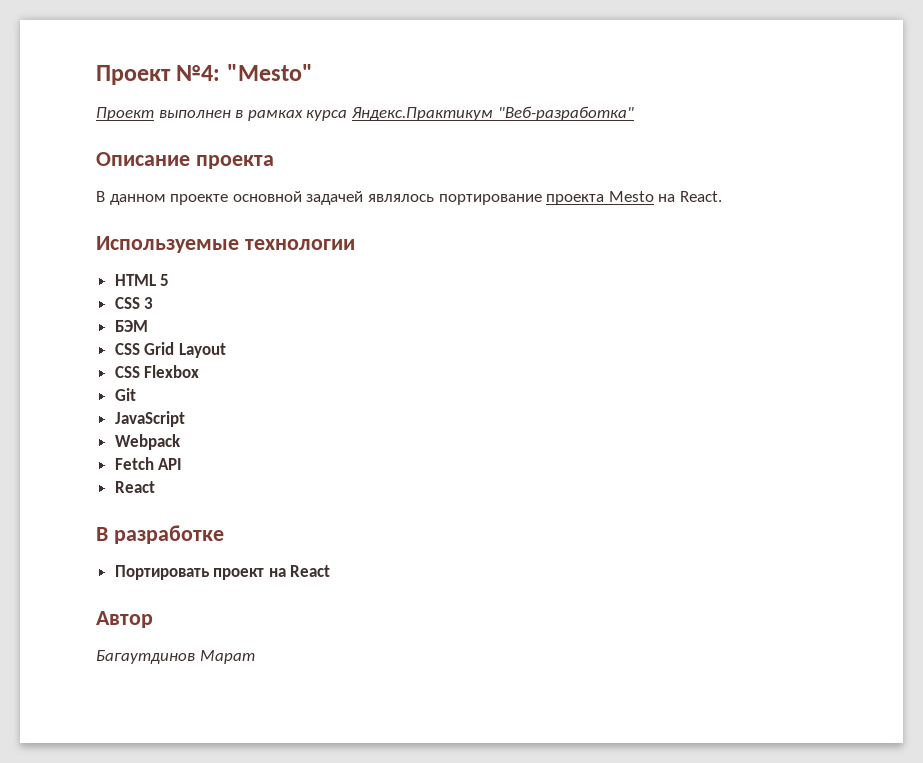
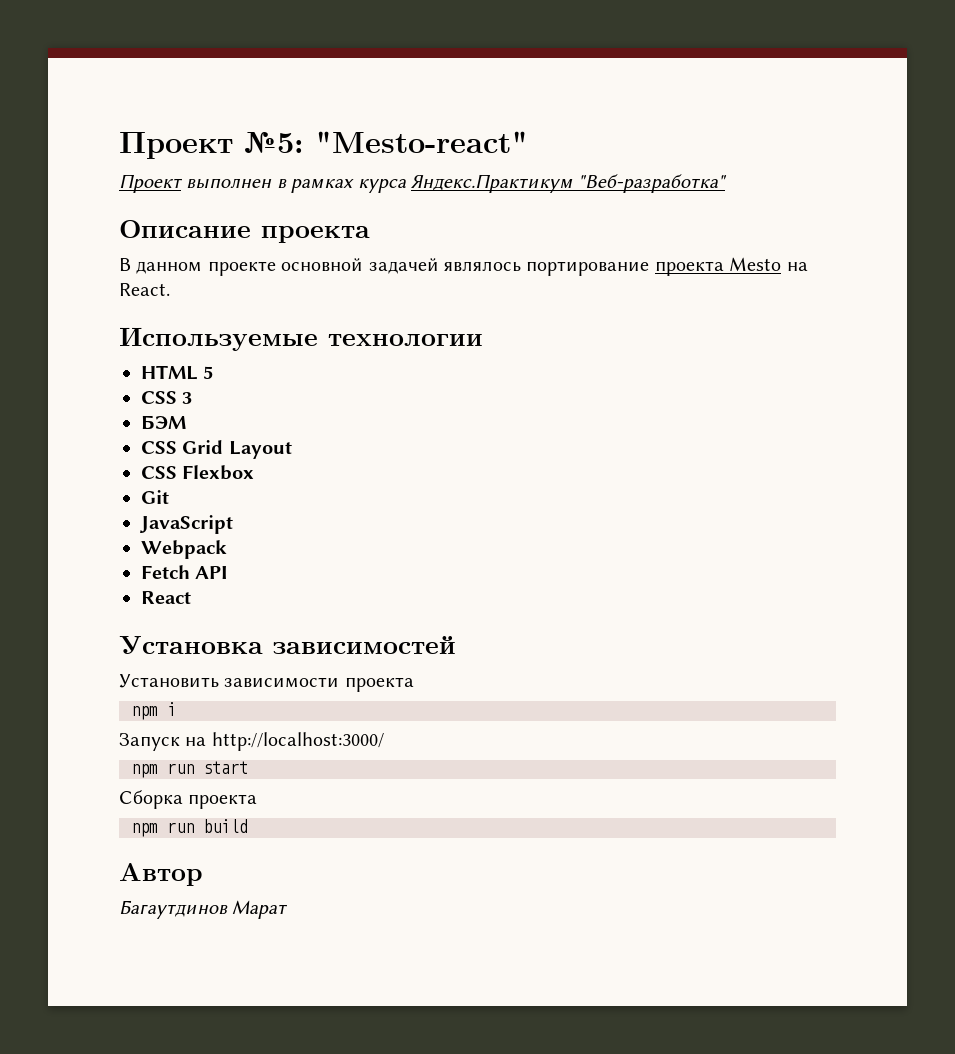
[96,64,313,85] Проект №4: "Mesto" -> [119,131,528,159] Проект №5: "Mesto-react"
[96,525,224,544] [114,565,331,580] В разработке // Портировать проект на React -> [119,636,456,654] [119,674,414,692] [131,702,176,720] [119,732,384,751] [131,761,248,778] [119,790,258,809] [131,819,248,837] Установка зависимостей // Установить зависимости проекта // npm i // Запуск на http://localhost:3000/ // npm run start // Сборка проекта // npm run build

